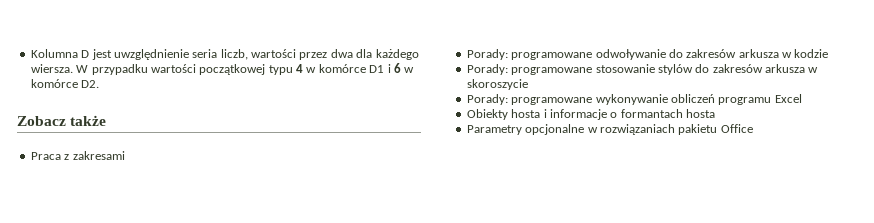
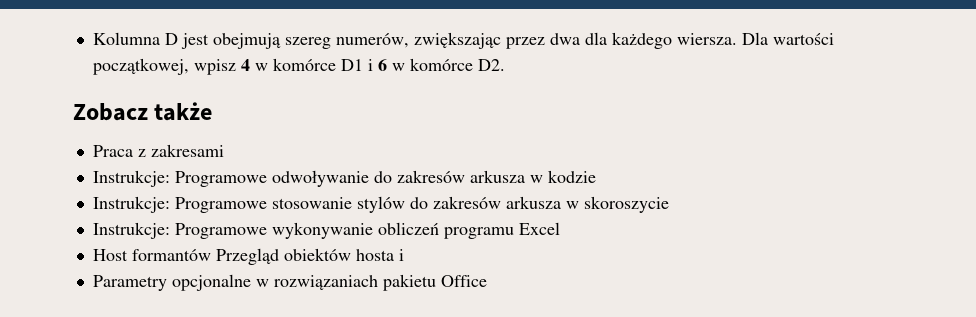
[113,49,296,60] uwzględnienie seria liczb, wartości -> [212,32,501,49] obejmują szereg numerów, zwiększając
[76,64,293,75] W przypadku wartości początkowej typu -> [741,32,834,45] [92,58,236,75] Dla wartości początkowej, wpisz
[466,49,593,60] Porady: programowane -> [92,170,267,187] Instrukcje: Programowe
[466,64,593,75] Porady: programowane -> [92,196,267,213] Instrukcje: Programowe
[466,94,593,105] Porady: programowane -> [92,222,267,239] Instrukcje: Programowe
[466,109,715,120] Obiekty hosta i informacje o formantach hosta -> [92,248,404,265] Host formantów Przegląd obiektów hosta i

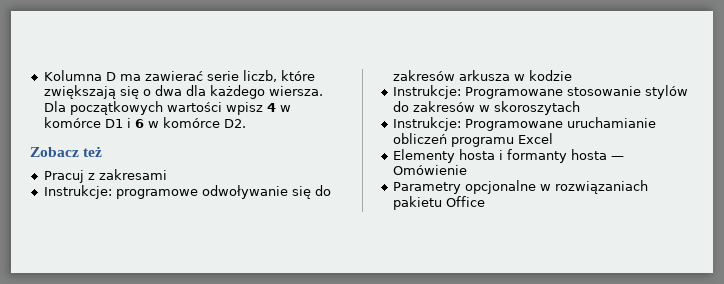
[180,32,545,49] jest obejmują szereg numerów, zwiększając przez -> [119,70,315,82] [43,85,151,99] ma zawierać serie liczb, które zwiększają się o
[772,33,834,45] [92,58,189,75] wartości początkowej, -> [69,101,222,115] początkowych wartości
[154,102,213,121] [92,145,133,157] także // Praca -> [83,146,103,157] [43,170,84,183] też // Pracuj
[174,170,369,187] Programowe odwoływanie -> [115,185,311,199] programowe odwoływanie się
[174,197,267,213] Programowe -> [464,87,563,99] Programowane
[505,196,669,213] [92,222,373,239] arkusza w skoroszycie // Instrukcje: Programowe wykonywanie -> [478,101,580,115] [392,117,656,131] w skoroszytach // Instrukcje: Programowane uruchamianie
[92,248,404,265] Host formantów Przegląd obiektów hosta i -> [392,149,624,163] [392,165,467,175] Elementy hosta i formanty hosta — Omówienie

